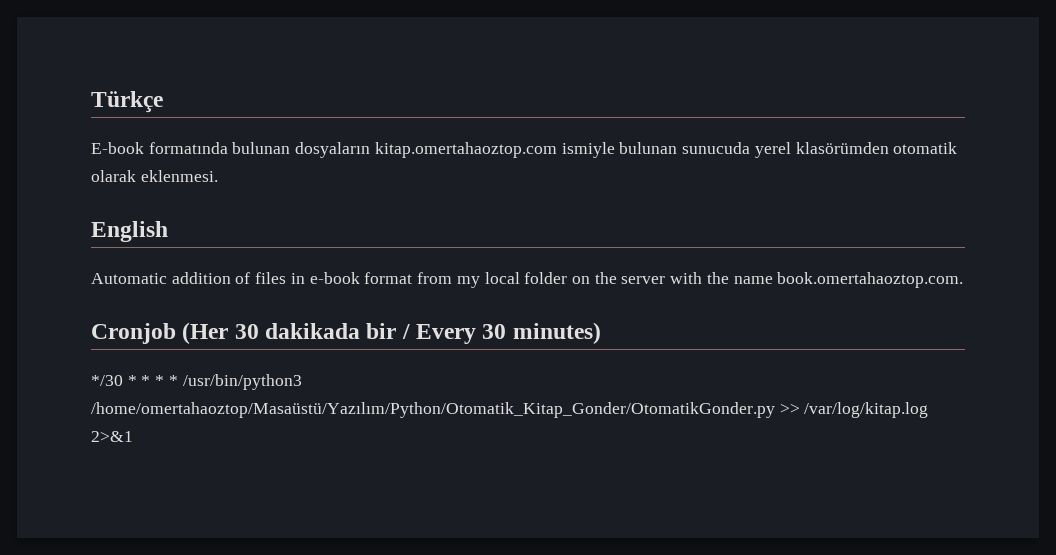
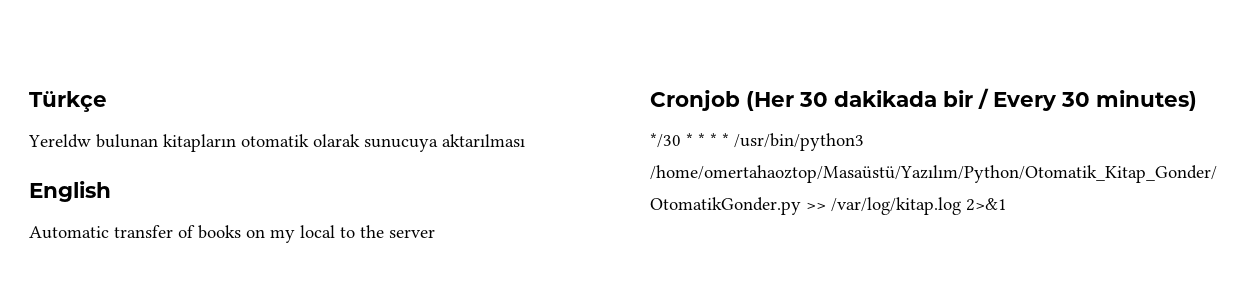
[91,142,958,158] [91,170,218,182] [91,221,168,242] [91,272,964,288] E-book formatında bulunan dosyaların kitap.omertahaoztop.com ismiyle bulunan sunucuda yerel klasörümden otomatik olarak eklenmesi. // English // Automatic addition of files in e-book format from my local folder on the server with the name book.omertahaoztop.com. -> [28,134,525,152] [29,181,111,202] [29,225,435,243] Yereldw bulunan kitapların otomatik olarak sunucuya aktarılması // English // Automatic transfer of books on my local to the server

